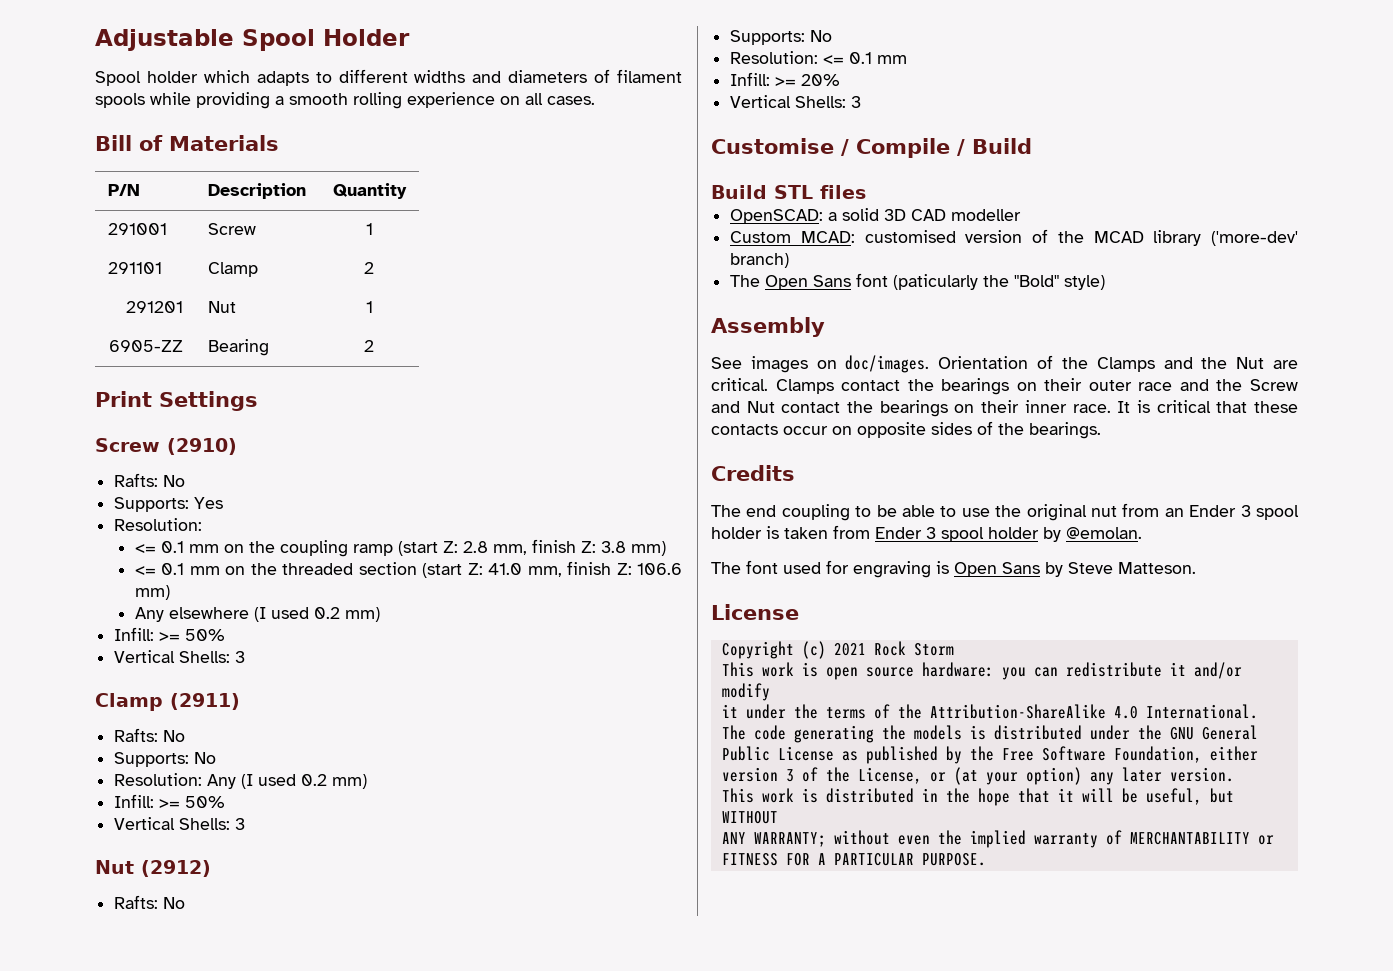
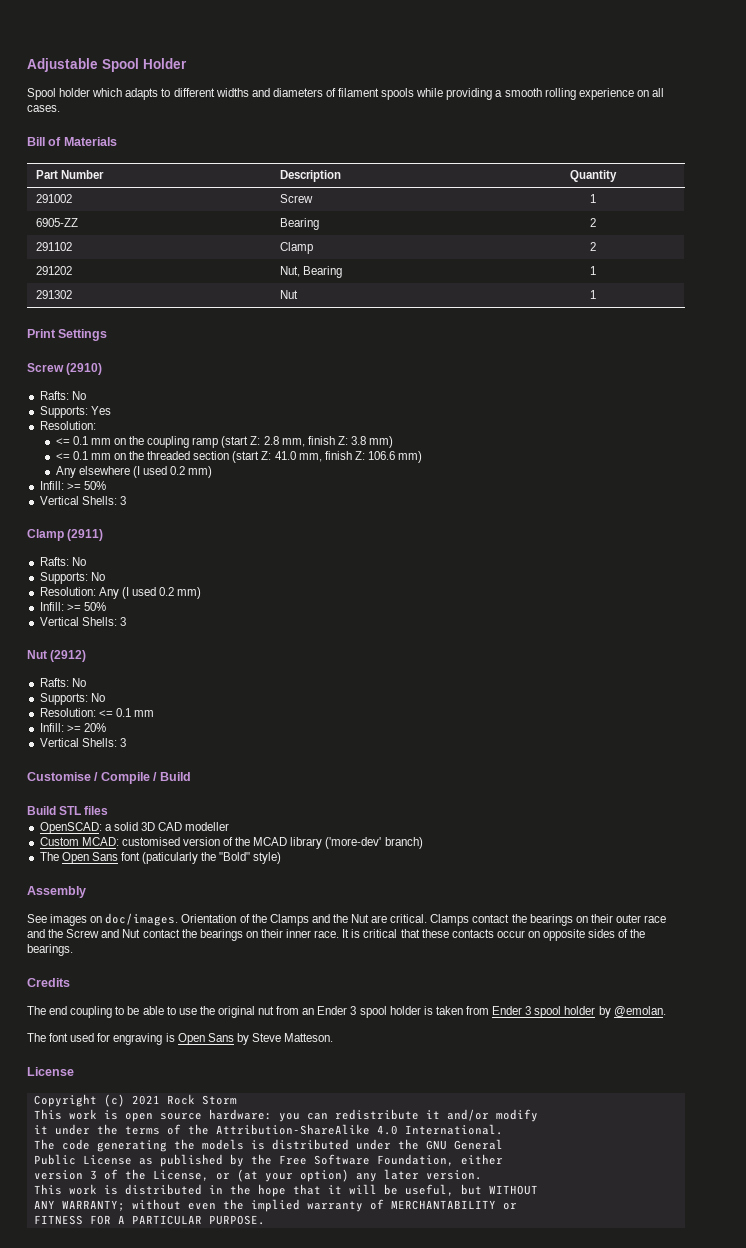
[107,184,140,196] P/N -> [35,170,104,179] Part Number
[107,223,167,235] 291001 -> [35,194,72,203] 291002
[107,262,162,274] [207,262,258,277] [364,262,374,274] [126,301,184,313] [207,301,236,313] [365,301,373,313] [109,340,184,352] [207,339,269,356] [364,340,374,352] 291101 | Clamp | 2 // 291201 | Nut | 1 // 6905-ZZ | Bearing | 2 -> [35,218,78,227] [279,218,319,230] [590,218,596,227] [35,242,72,251] [279,242,313,254] [590,242,596,251] [35,266,72,275] [279,266,342,278] [590,266,596,275] [35,290,72,299] [279,290,298,299] [590,290,596,299] 6905-ZZ | Bearing | 2 // 291102 | Clamp | 2 // 291202 | Nut, Bearing | 1 // 291302 | Nut | 1

